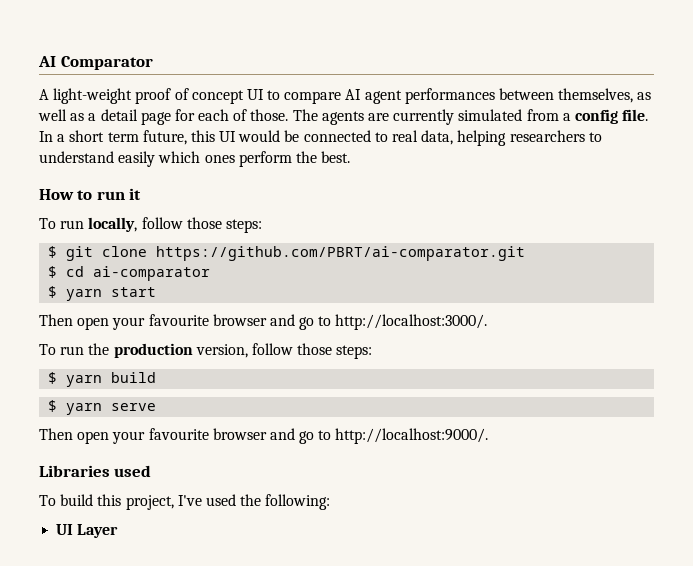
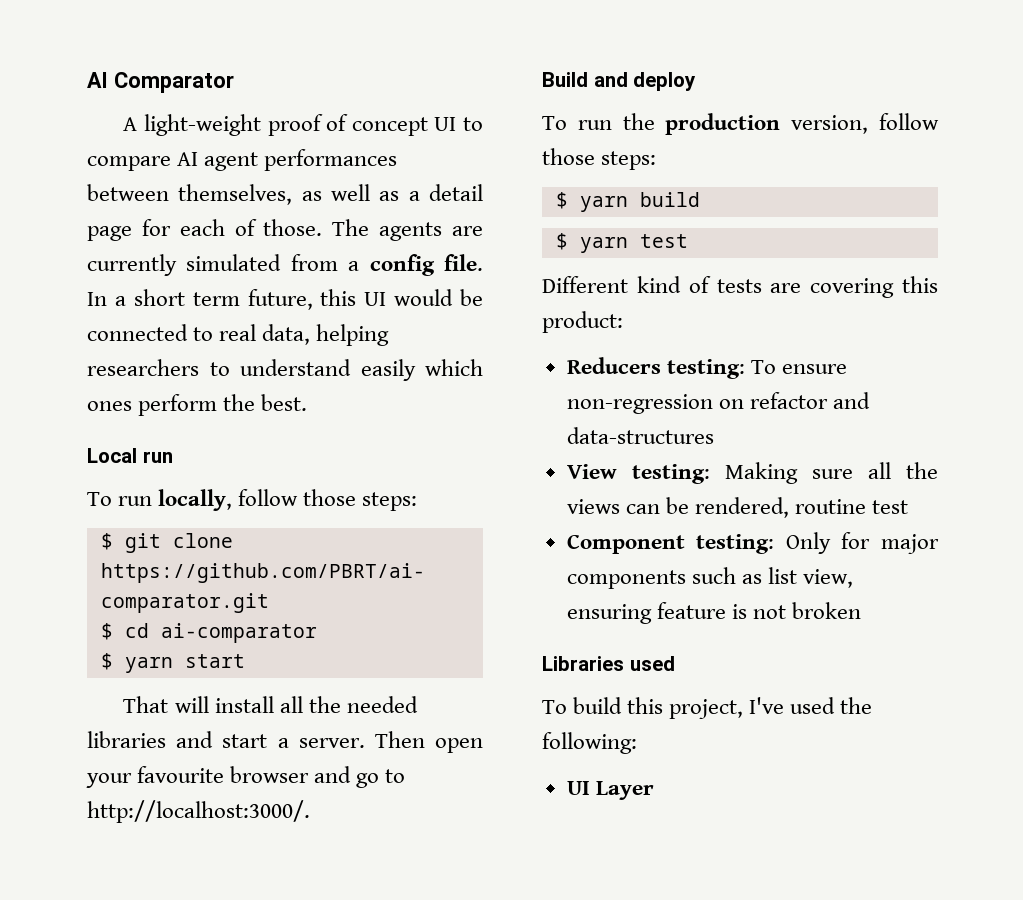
[39,188,142,200] How to run it -> [87,448,173,463] Local run
(157, 292) none -> [123,696,418,713] [87,731,365,748] That will install all the needed libraries and start a server.
(488, 322) none -> [542,72,697,91] // Build and deploy
[111,403,157,411] [39,428,489,444] serve // Then open your favourite browser and go to http://localhost:9000/. -> [639,234,688,248] [542,276,938,298] [542,311,623,333] [566,357,847,379] [566,392,870,414] [566,427,714,444] [566,462,938,484] [566,497,909,518] [566,532,939,554] [566,567,854,589] [566,602,862,624] test // Different kind of tests are covering this product: // Reducers testing: To ensure non-regression on refactor and data-structures // View testing: Making sure all the views can be rendered, routine test // Component testing: Only for major components such as list view, ensuring feature is not broken

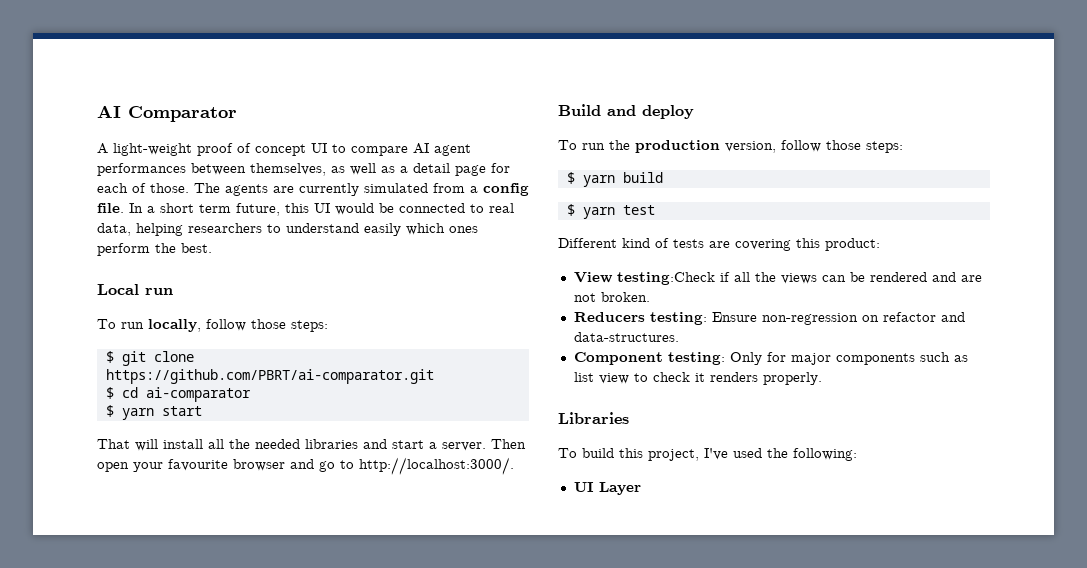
[566,357,847,379] [566,392,870,414] [566,427,714,444] [566,462,853,484] Reducers testing: To ensure non-regression on refactor and data-structures // View testing: Making sure -> [573,272,730,285] View testing:Check if
[694,497,909,518] rendered, routine test -> [869,272,982,282] [573,292,650,302] [573,312,965,325] [573,332,679,342] rendered and are not broken. // Reducers testing: Ensure non-regression on refactor and data-structures.
[803,569,854,588] [566,602,862,624] view, ensuring feature is not broken -> [598,372,822,385] view to check it renders properly.
[629,656,675,671] used -> (629, 418) none

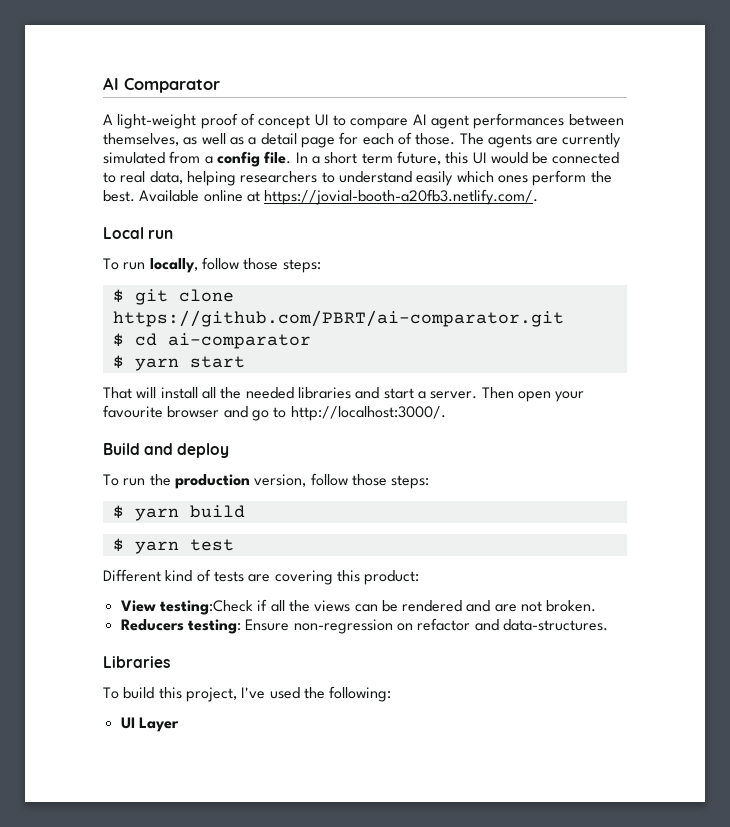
(212, 248) none -> [139,189,539,205] Available online at https://jovial-booth-a20fb3.netlify.com/.
[573,352,968,365] [573,372,822,385] // Component testing: Only for major components such as list view to check it renders properly. -> (608, 625) none

